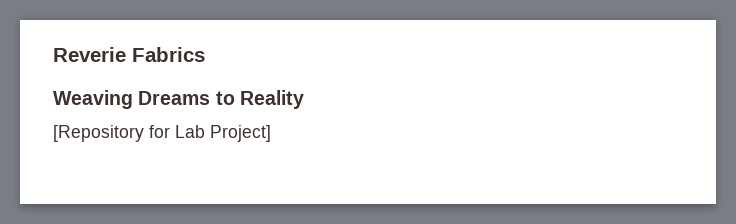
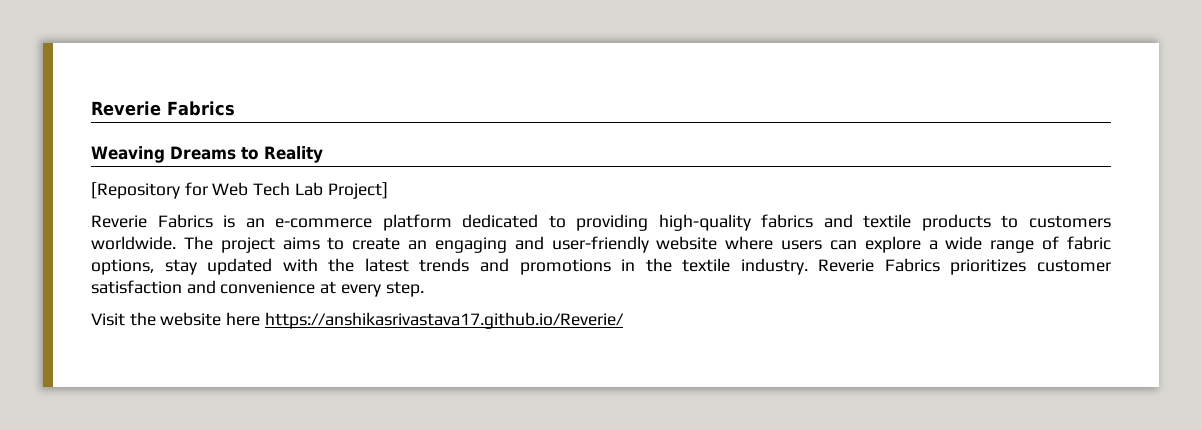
(170, 131) none -> [212,182,291,196] Web Tech
(271, 133) none -> [91,214,1111,231] [91,236,1112,253] [91,258,1111,275] [91,280,424,297] [91,312,624,329] // Reverie Fabrics is an e-commerce platform dedicated to providing high-quality fabrics and textile products to customers worldwide. The project aims to create an engaging and user-friendly website where users can explore a wide range of fabric options, stay updated with the latest trends and promotions in the textile industry. Reverie Fabrics prioritizes customer satisfaction and convenience at every step. // Visit the website here https://anshikasrivastava17.github.io/Reverie/

